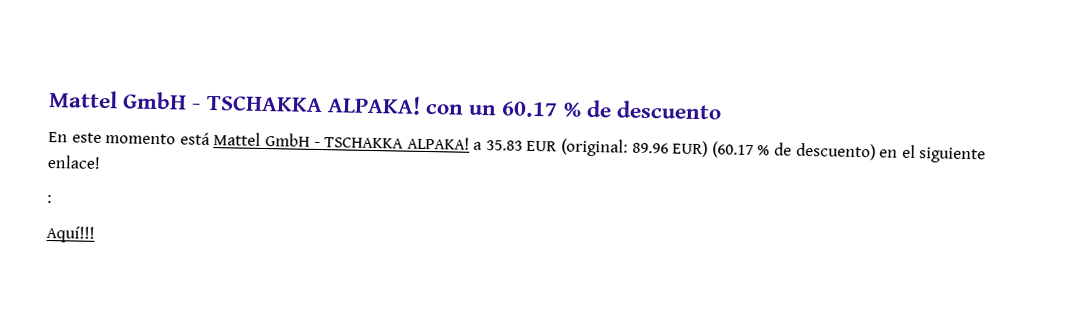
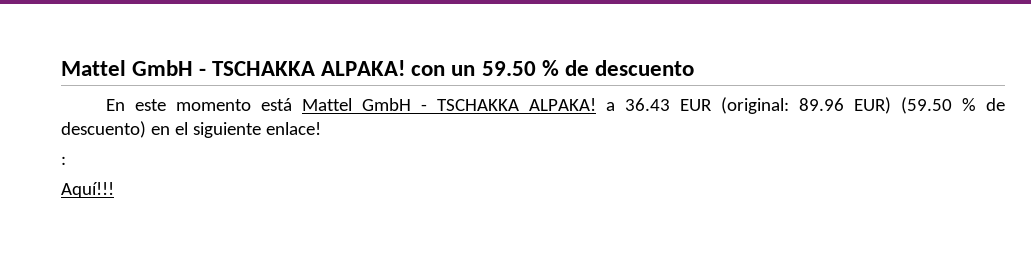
[501,101,559,118] 60.17 -> [481,61,536,76] 59.50
[485,140,523,151] 35.83 -> [624,98,670,111] 36.43
[711,141,754,159] (60.17 -> [900,97,952,114] (59.50

